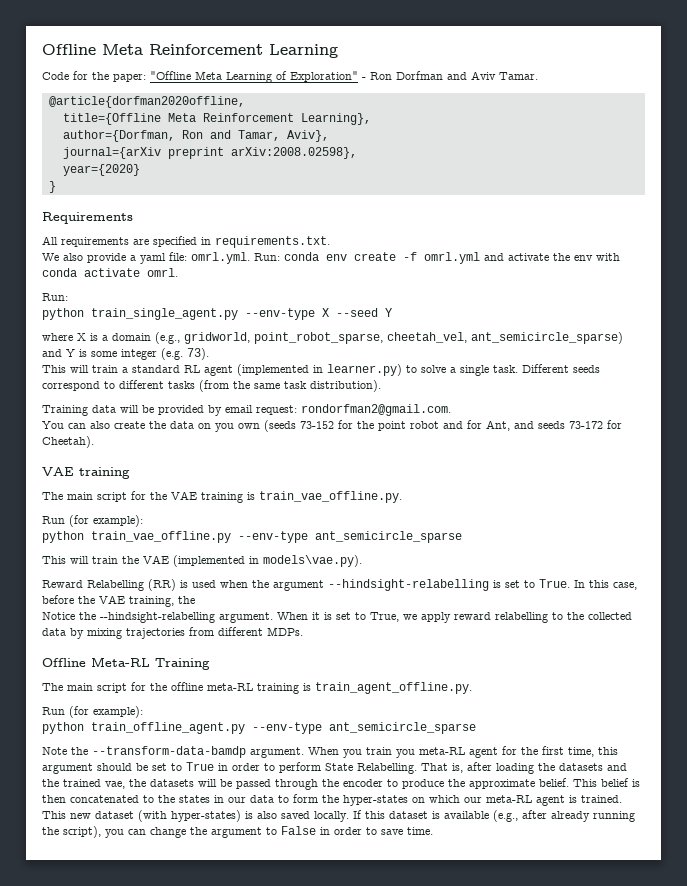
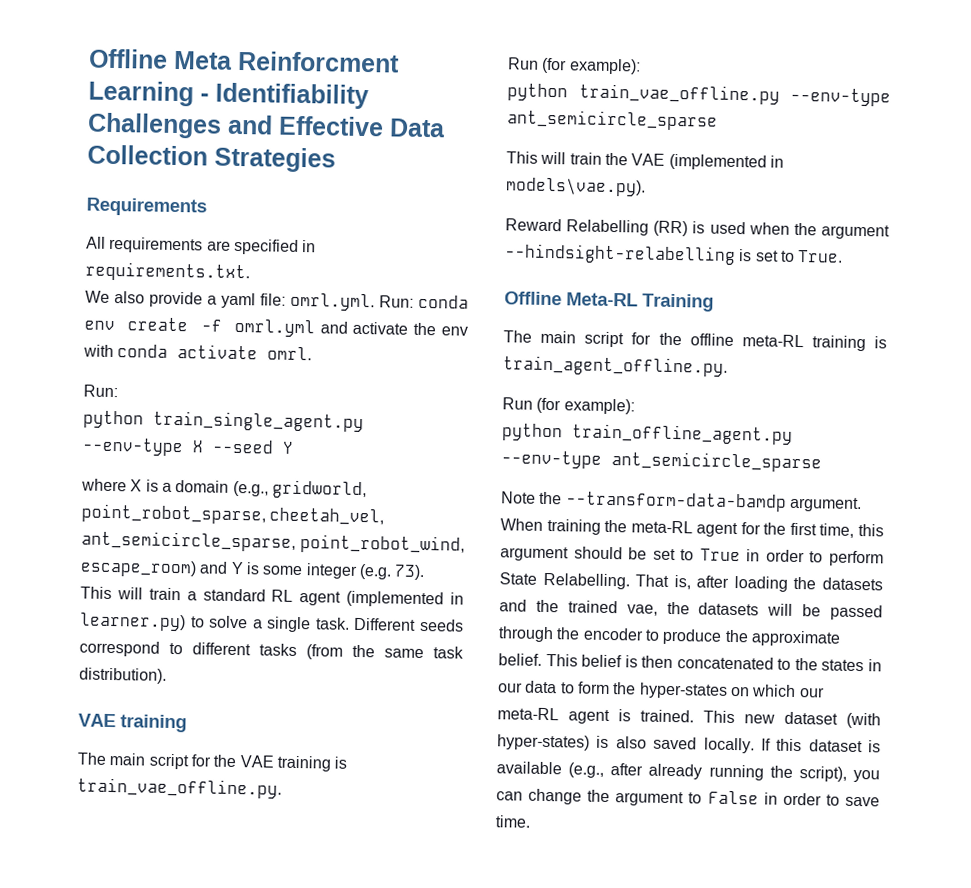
[149,44,338,58] [42,71,538,83] [48,96,245,108] [62,113,371,125] [62,130,329,142] [62,147,357,159] [62,164,140,176] [48,181,56,193] Reinforcement Learning // Code for the paper: "Offline Meta Learning of Exploration" - Ron Dorfman and Aviv Tamar. // @article{dorfman2020offline, // title={Offline Meta Reinforcement Learning}, // author={Dorfman, Ron and Tamar, Aviv}, // journal={arXiv preprint arXiv:2008.02598}, // year={2020} // } -> [237,50,400,73] [88,80,369,110] [87,112,446,139] [87,144,336,173] Reinforcment Learning - Identifiability Challenges and Effective Data Collection Strategies
[471,332,623,344] ant_semicircle_sparse) -> [81,530,465,555] [80,559,197,578] ant_semicircle_sparse, point_robot_wind, escape_room)
[42,404,451,416] [42,420,622,432] [42,436,94,448] // Training data will be provided by email request: rondorfman2@gmail.com. // You can also create the data on you own (seeds 73-152 for the point robot and for Ant, and seeds 73-172 for Cheetah). -> (167, 675) none
[574,580,637,590] [42,595,195,607] [42,612,632,623] [42,627,303,639] In this case, before the VAE training, the // Notice the --hindsight-relabelling argument. When it is set to True, we apply reward relabelling to the collected data by mixing trajectories from different MDPs. -> (844, 256) none
[343,747,415,758] you train you -> [546,518,628,535] training the

